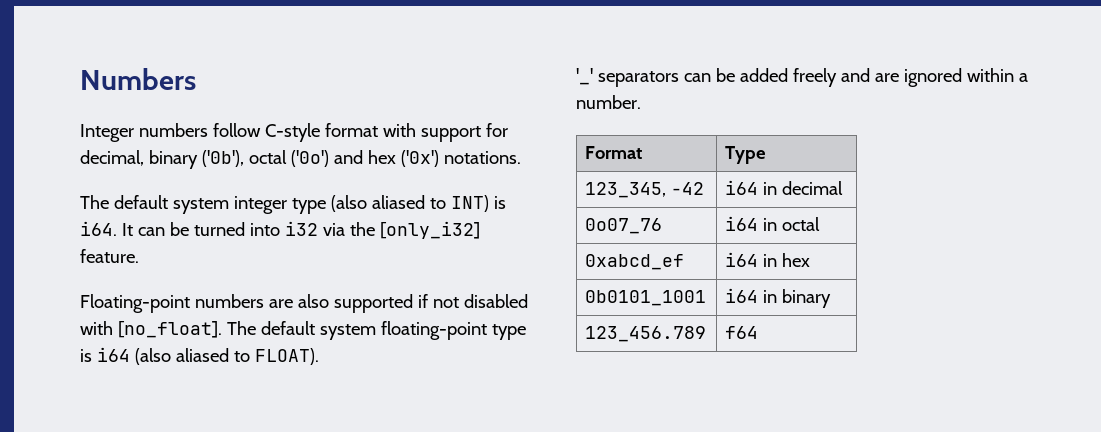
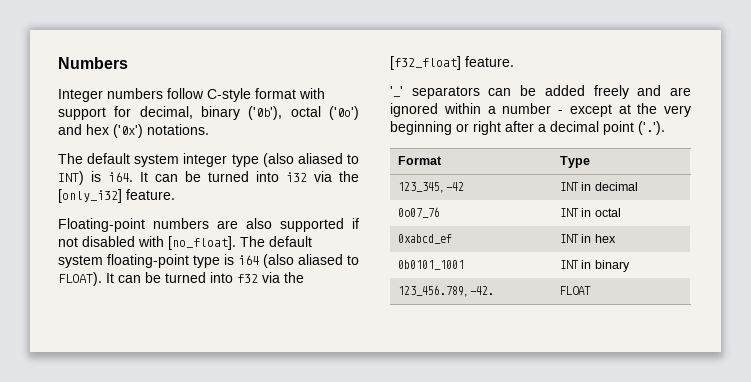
(319, 356) none -> [106,272,304,283] [390,56,514,70] It can be turned into f32 via the [f32_float] feature.
[576,95,641,109] number. -> [502,103,691,117] [390,121,665,135] number - except at the very beginning or right after a decimal point ('.').
[725,180,759,195] i64 -> [560,182,580,191] INT
[725,216,759,231] i64 -> [560,208,580,217] INT
[725,252,759,267] i64 -> [560,234,580,243] INT
[725,288,759,303] i64 -> [560,260,580,269] INT
[585,326,707,342] [725,326,759,339] 123_456.789 | f64 -> [398,285,495,297] [560,286,592,295] 123_456.789, -42. | FLOAT

